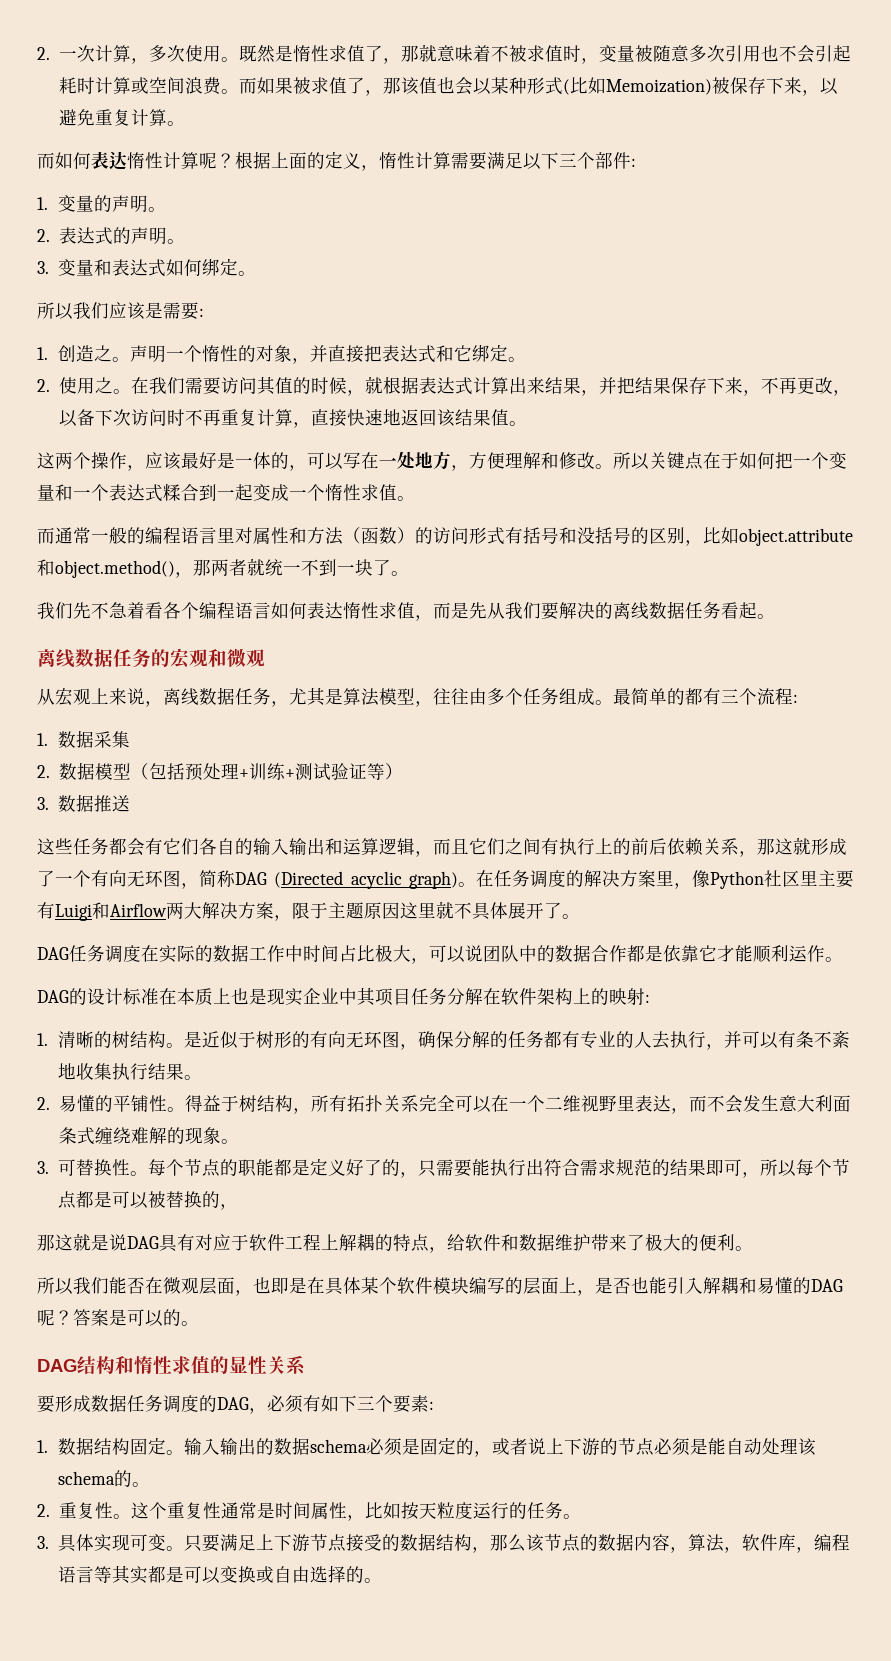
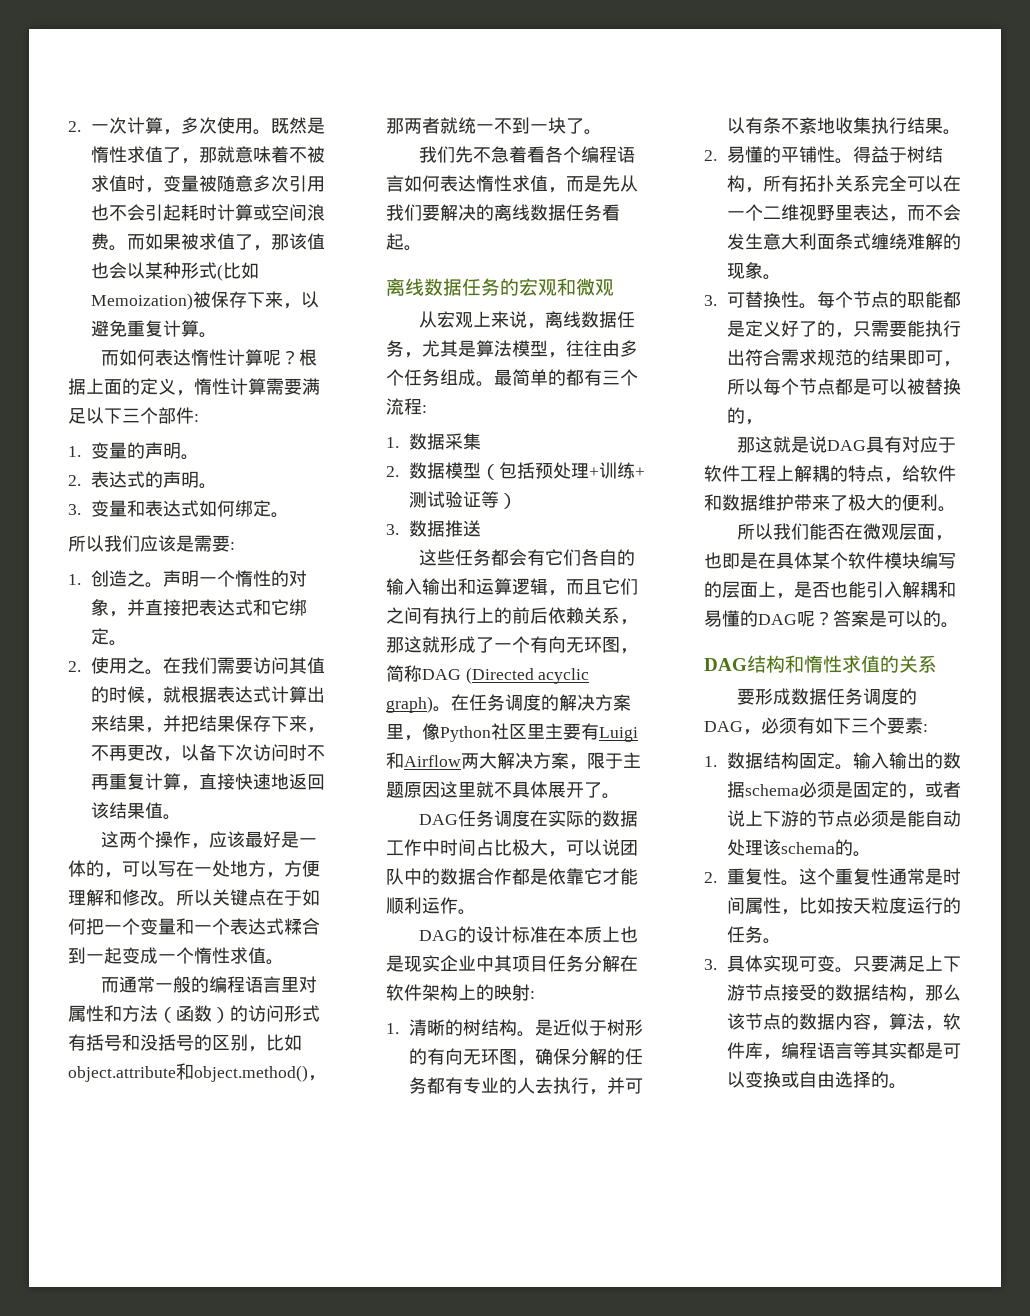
[229,1356,267,1375] 显性 -> (899, 664) none

